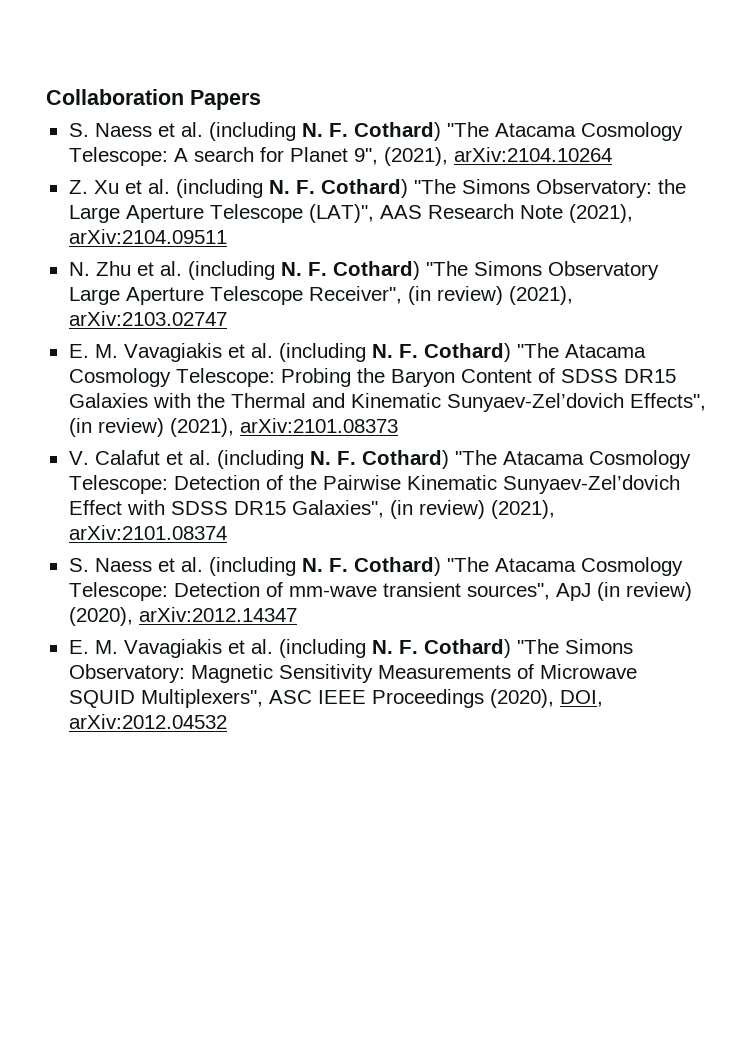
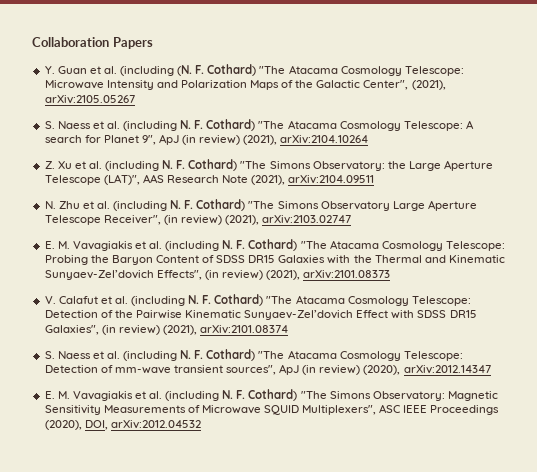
(261, 100) none -> [44,64,464,76] [44,80,446,90] [44,95,135,104] // Y. Guan et al. (including (N. F. Cothard) "The Atacama Cosmology Telescope: Microwave Intensity and Polarization Maps of the Galactic Center", (2021), arXiv:2105.05267
(378, 156) none -> [159,134,241,145] ApJ (in review)

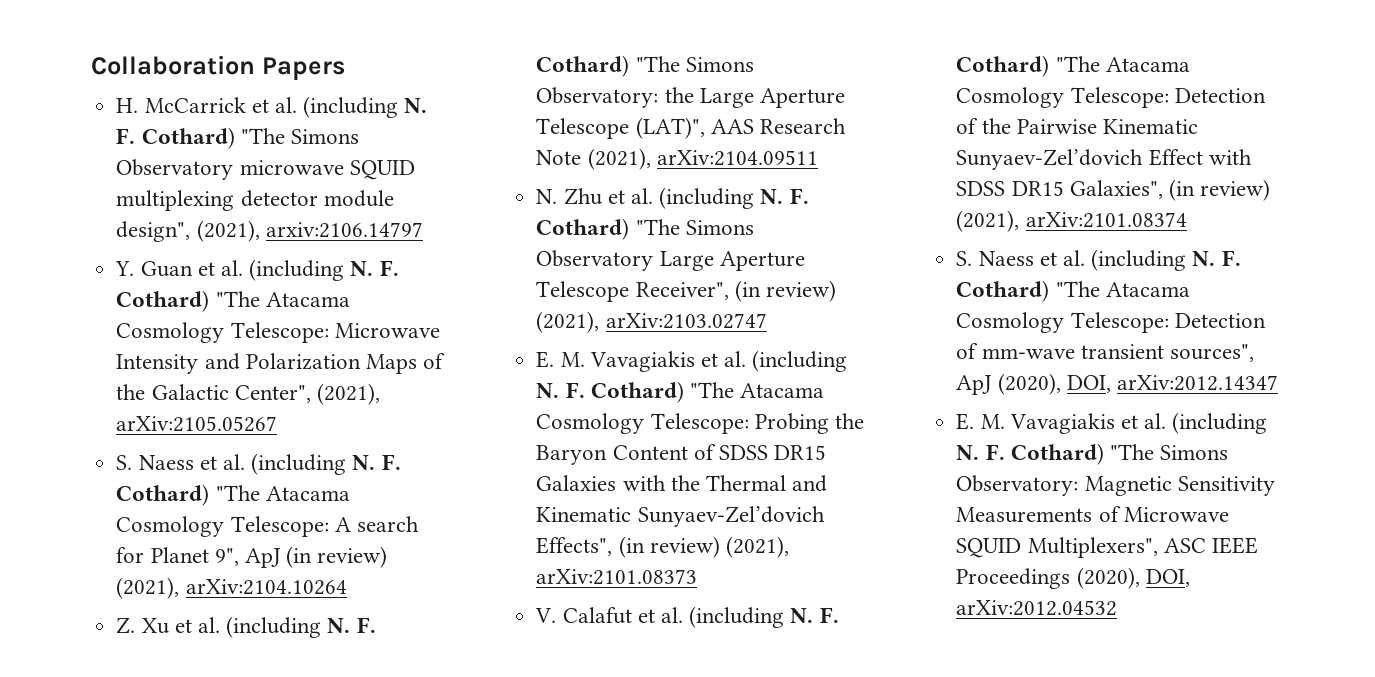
(153, 43) none -> [116,96,428,118] [116,127,359,149] [116,159,415,180] [116,190,394,211] [116,220,423,242] // H. McCarrick et al. (including N. F. Cothard) "The Simons Observatory microwave SQUID multiplexing detector module design", (2021), arxiv:2106.14797
[177,65,193,76] (N. -> [350,261,374,276] N.
[302,365,401,375] (in review) (2020), -> [997,373,1111,395] (2020), DOI,

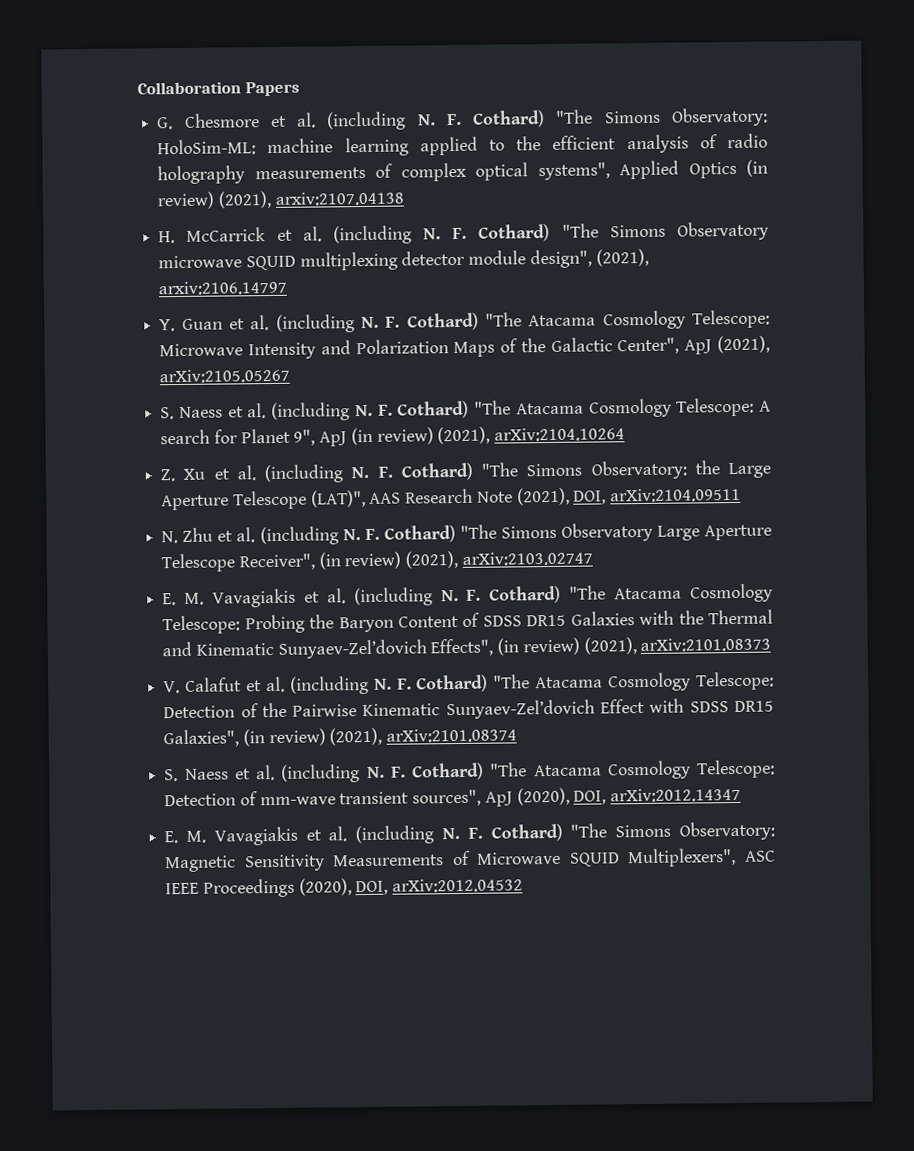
(345, 69) none -> [157,107,768,131] [157,133,769,157] [157,159,768,185] [157,190,404,210] // G. Chesmore et al. (including N. F. Cothard) "The Simons Observatory: HoloSim-ML: machine learning applied to the efficient analysis of radio holography measurements of complex optical systems", Applied Optics (in review) (2021), arxiv:2107.04138
(311, 394) none -> [684,339,713,355] ApJ
(651, 159) none -> [573,490,607,505] DOI,

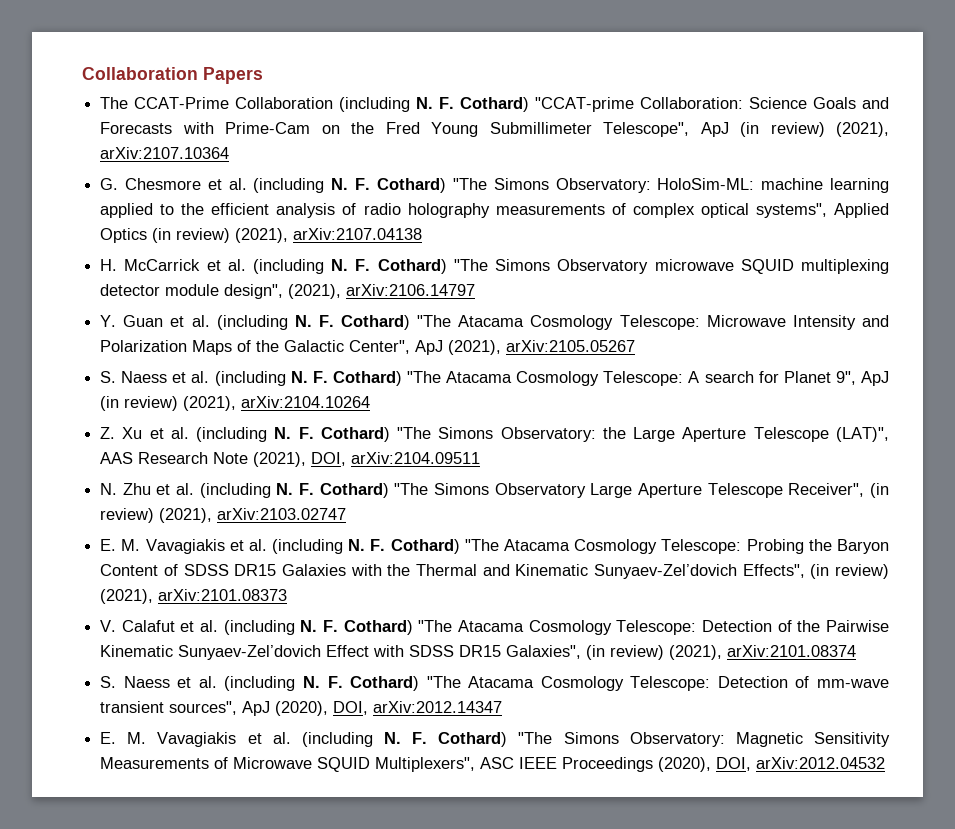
(300, 89) none -> [100,97,890,112] [100,122,889,137] [100,147,230,159] // The CCAT-Prime Collaboration (including N. F. Cothard) "CCAT-prime Collaboration: Science Goals and Forecasts with Prime-Cam on the Fred Young Submillimeter Telescope", ApJ (in review) (2021), arXiv:2107.10364
[274,191,404,206] arxiv:2107.04138 -> [293,228,423,240] arXiv:2107.04138
[158,280,288,296] arxiv:2106.14797 -> [346,284,476,296] arXiv:2106.14797

